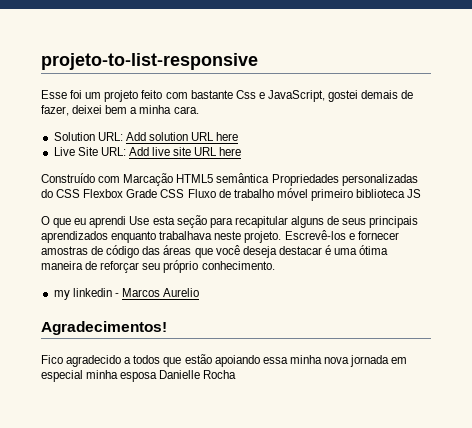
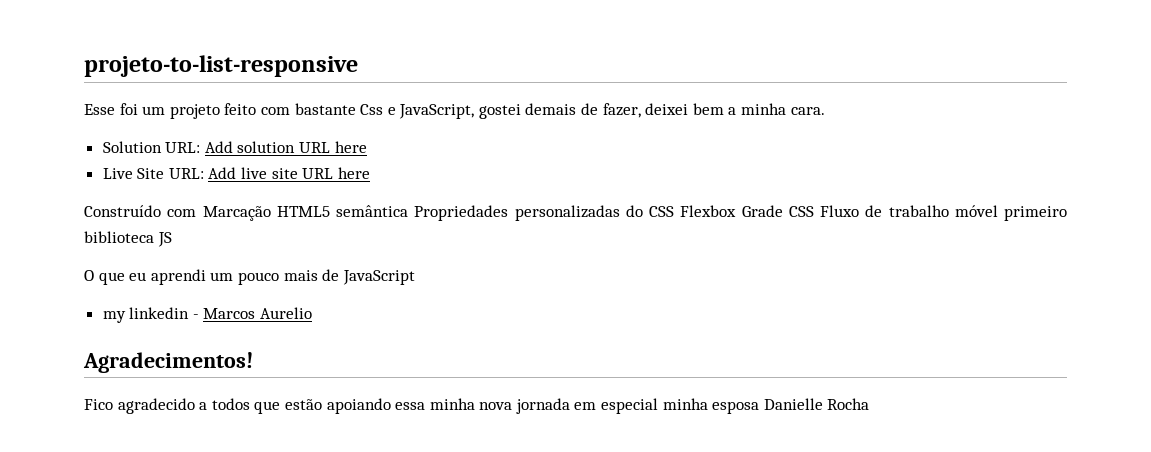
[129,215,419,228] [41,230,399,243] [41,245,389,258] [41,260,275,273] Use esta seção para recapitular alguns de seus principais aprendizados enquanto trabalhava neste projeto. Escrevê-los e fornecer amostras de código das áreas que você deseja destacar é uma ótima maneira de reforçar seu próprio conhecimento. -> [210,269,415,285] um pouco mais de JavaScript

